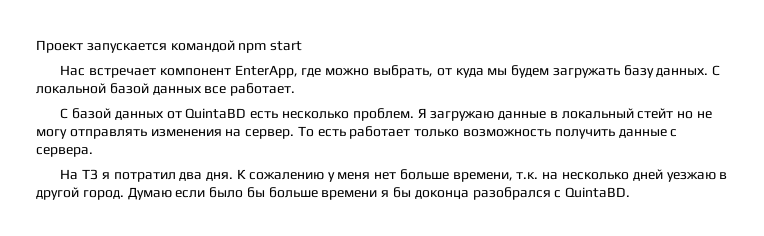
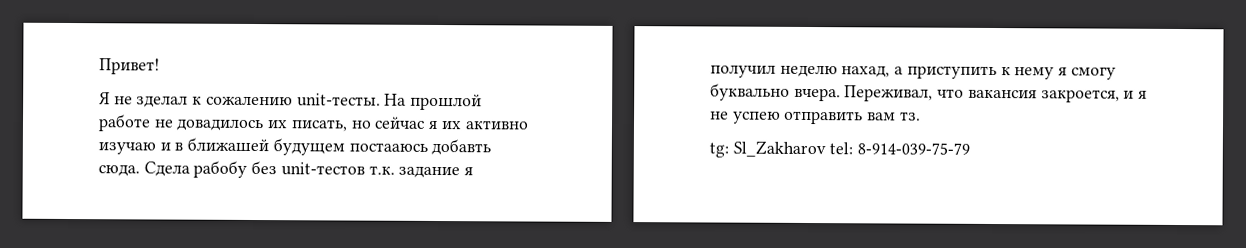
[36,40,303,53] [60,65,721,78] [36,83,296,96] [60,108,713,121] [36,126,678,139] [36,147,93,157] [60,169,728,182] [36,187,631,200] Проект запускается командой npm start // Нас встречает компонент EnterApp, где можно выбрать, от куда мы будем загружать базу данных. С локальной базой данных все работает. // С базой данных от QuintaBD есть несколько проблем. Я загружаю данные в локальный стейт но не могу отправлять изменения на сервер. То есть работает только возможность получить данные с сервера. // На ТЗ я потратил два дня. К сожалению у меня нет больше времени, т.к. на несколько дней уезжаю в другой город. Думаю если было бы больше времени я бы доконца разобрался с QuintaBD. -> [99,58,160,75] [99,91,483,111] [98,114,529,132] [98,137,492,156] [98,160,474,179] [710,64,1116,80] [710,83,1148,103] [710,110,921,125] [709,140,971,158] Привет! // Я не зделал к сожалению unit-тесты. На прошлой работе не довадилось их писать, но сейчас я их активно изучаю и в ближашей будущем постааюсь добавть сюда. Сдела рабобу без unit-тестов т.к. задание я получил неделю нахад, а приступить к нему я смогу буквально вчера. Переживал, что вакансия закроется, и я не успею отправить вам тз. // tg: Sl_Zakharov tel: 8-914-039-75-79

